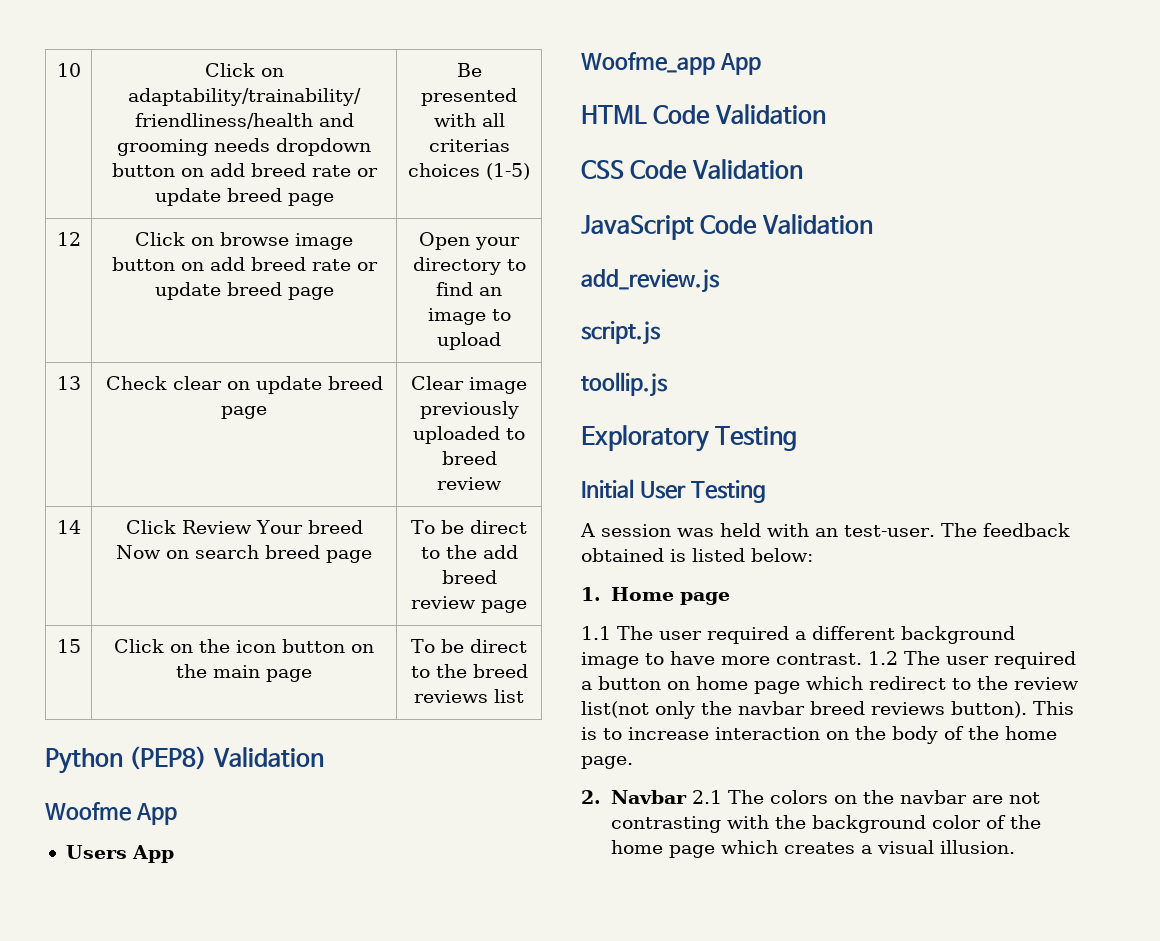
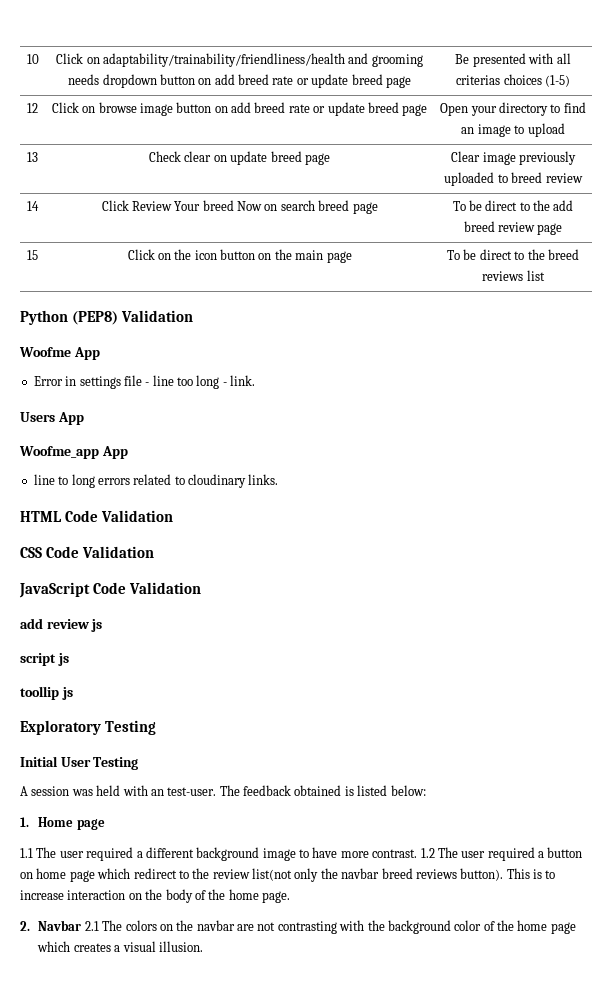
[65,845,174,863] [581,52,761,75] Users App // Woofme_app App -> [33,375,256,389] [20,412,84,425] [19,446,128,459] [33,474,279,488] Error in settings file - line too long - link. // Users App // Woofme_app App // line to long errors related to cloudinary links.
[581,269,720,293] [581,321,661,345] [581,372,668,397] add_review.js // script.js // toollip.js -> [20,618,103,632] [20,653,69,666] [20,686,73,700] add review js // script js // toollip js

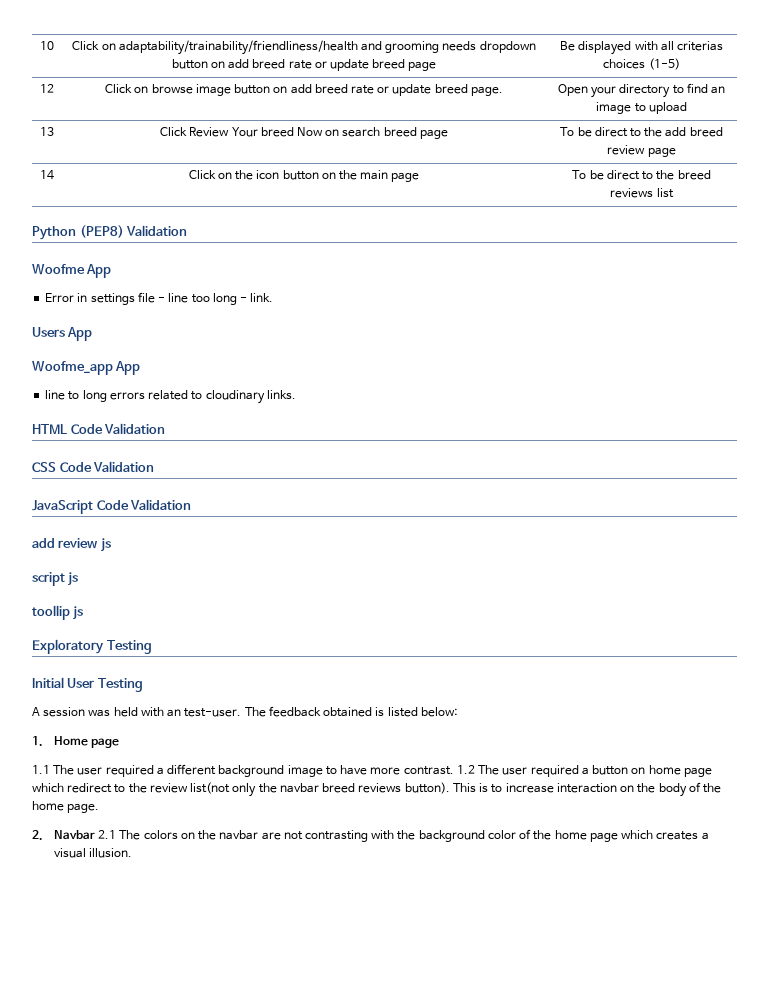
[472,53,526,67] presented -> [578,41,632,55] displayed
[402,104,428,116] page -> [470,86,503,96] page.
[149,151,330,165] [451,151,576,165] [444,172,583,186] [27,201,39,211] | Check clear on update breed page | Clear image previously uploaded to breed review // 14 -> (54, 131) none
[27,250,38,260] 15 -> [40,170,54,180] 14

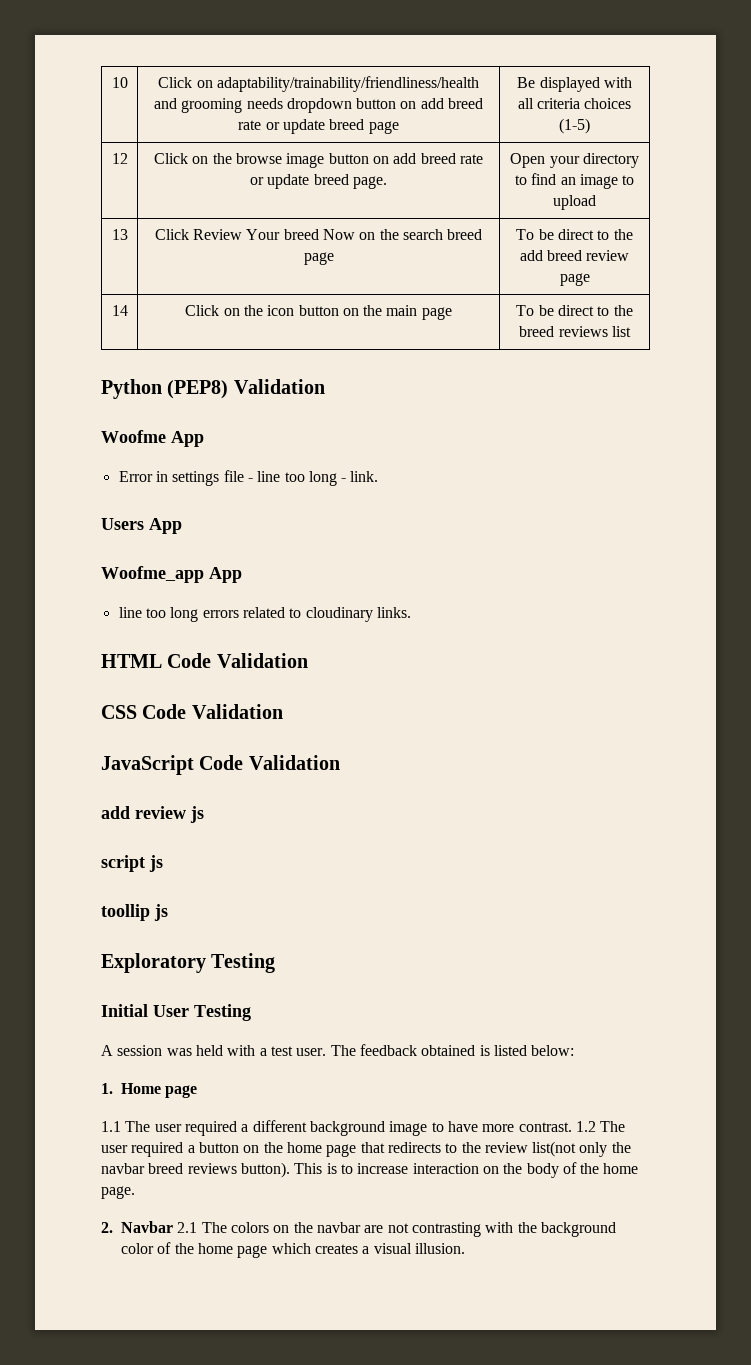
[676,41,723,51] criterias -> [537,98,580,109] criteria
(149, 89) none -> [212,153,232,164] the
(340, 132) none -> [379,229,399,240] the
[68,391,80,400] to -> [145,608,166,618] too
[167,708,242,717] an test-user. -> [259,1046,327,1056] a test user.
[648,765,712,777] [32,783,113,793] home page which redirect -> [263,1142,441,1157] the home page that redirects

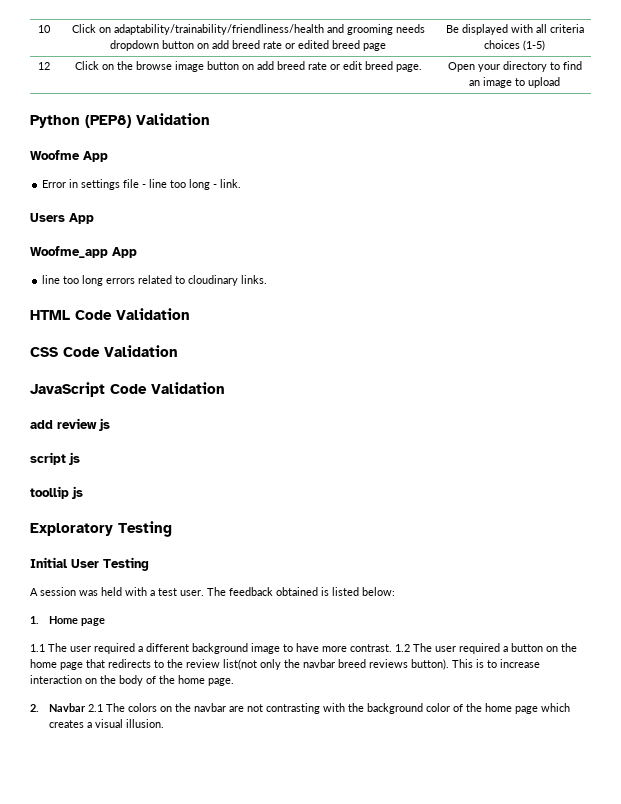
[283,119,325,134] update -> [298,40,329,49] edited
[267,174,310,189] update -> [342,61,362,70] edit
[111,229,128,240] [154,229,483,240] [303,252,334,265] [516,229,633,240] [519,250,630,261] [559,273,590,286] [111,305,128,316] [185,305,452,320] [516,305,633,316] [519,326,631,337] // 13 | Click Review Your breed Now on the search breed page | To be direct to the add breed review page // 14 | Click on the icon button on the main page | To be direct to the breed reviews list -> (560, 82) none

